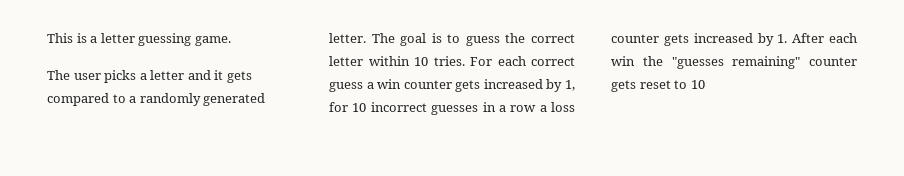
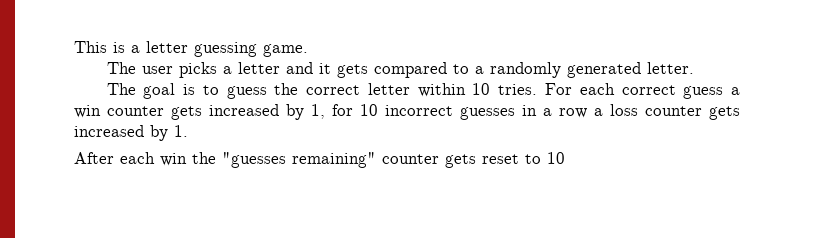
(366, 38) none -> (694, 68) //
(788, 38) none -> (188, 131) //

